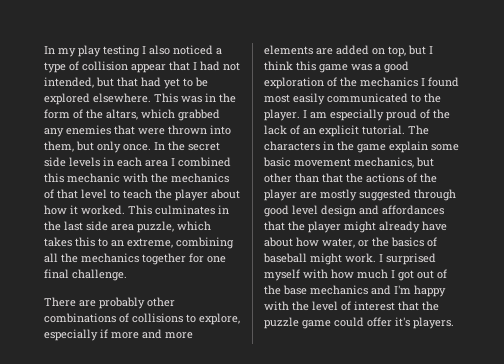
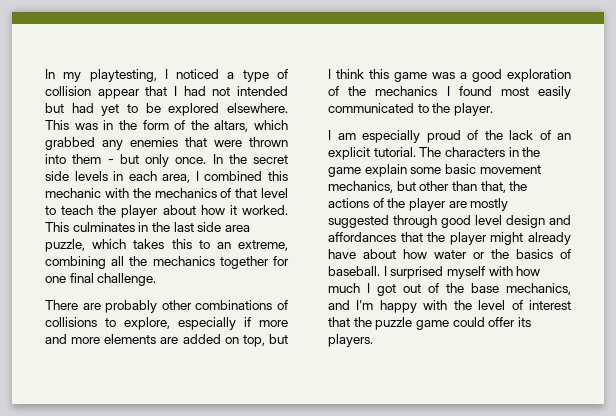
[78,45,170,57] play testing I also -> [89,69,168,82] playtesting, I
[44,77,138,88] intended, but that -> [236,86,288,96] [45,103,64,113] intended but
[44,141,74,152] them, -> [72,154,114,164] them -
[145,160,168,167] area -> [162,174,191,183] area,
(300, 115) none -> (493, 109) //
[322,173,343,183] that -> [480,181,506,193] that,
[322,238,355,248] water, -> [434,250,467,259] water
[263,253,376,265] baseball might work. -> [328,266,380,276] baseball.
[310,285,368,295] mechanics -> [506,283,571,295] mechanics,
[395,317,410,327] it's -> [517,317,531,327] its

